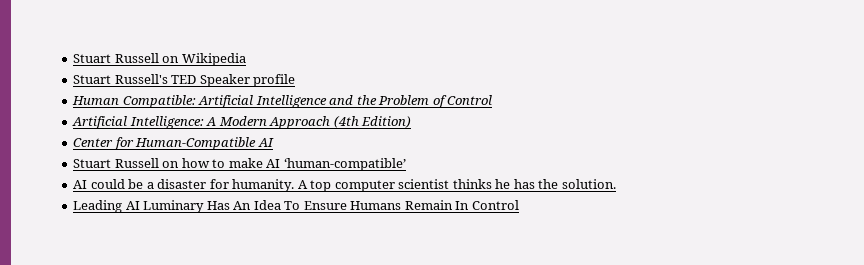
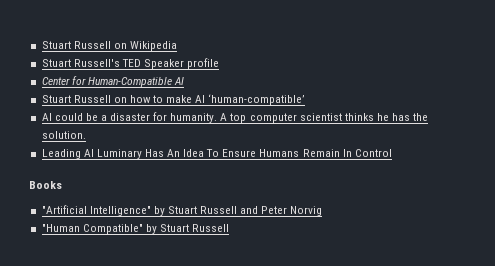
[72,95,493,108] [72,116,412,129] // Human Compatible: Artificial Intelligence and the Problem of Control // Artificial Intelligence: A Modern Approach (4th Edition) -> (220, 63) none
(519, 205) none -> [29,181,62,189] [41,205,323,216] [41,224,230,234] // Books // "Artificial Intelligence" by Stuart Russell and Peter Norvig // "Human Compatible" by Stuart Russell

